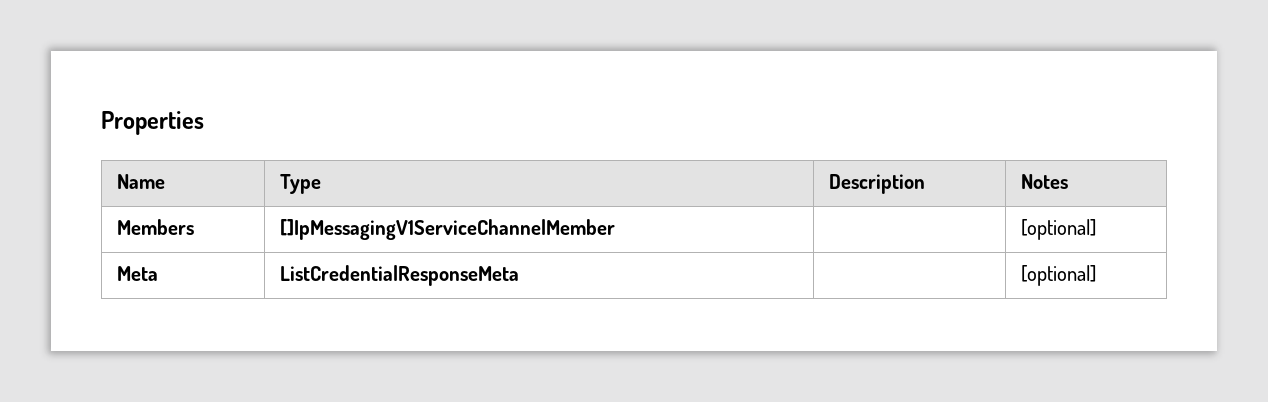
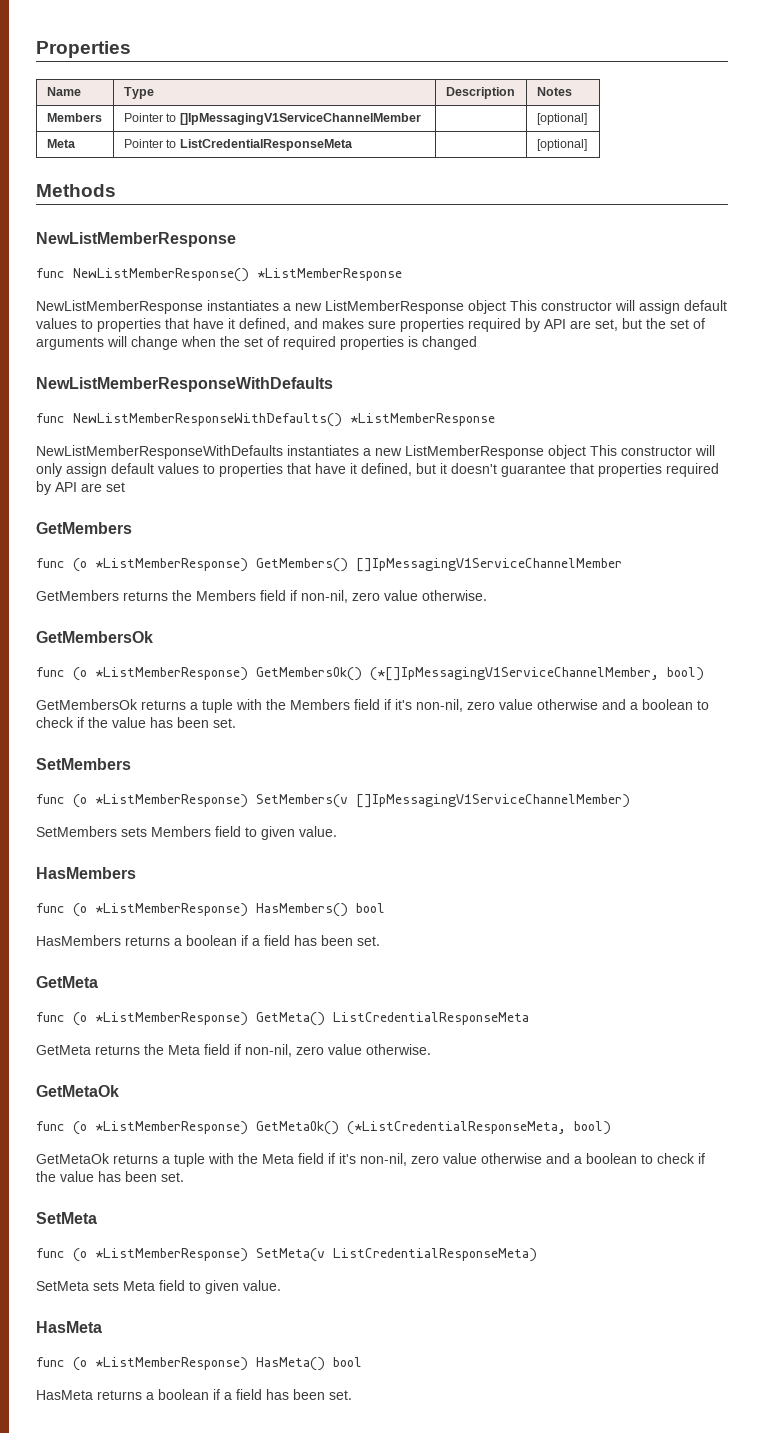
(194, 227) none -> [123,113,177,122] Pointer to
(158, 273) none -> [123,139,177,148] Pointer to
(1096, 275) none -> [36,184,116,197] [36,232,236,247] [36,268,402,282] [36,300,727,314] [36,318,705,332] [36,336,477,350] [36,377,333,392] [36,413,495,427] [36,445,715,459] [36,463,719,477] [36,481,125,495] [36,522,132,534] [36,558,622,572] [36,590,487,603] [36,631,153,643] [36,667,704,681] [36,699,709,713] [36,717,236,728] [36,758,131,770] [36,794,630,808] [36,826,337,840] [36,867,136,879] [36,903,385,917] [36,935,380,946] [36,976,98,988] [36,1012,529,1026] [36,1044,431,1057] [36,1085,119,1097] [36,1121,611,1135] [36,1153,705,1167] [36,1171,184,1182] [36,1212,97,1224] [36,1248,537,1262] [36,1280,281,1294] [36,1321,102,1333] [36,1357,362,1371] [36,1389,352,1400] // Methods // NewListMemberResponse // func NewListMemberResponse() *ListMemberResponse // NewListMemberResponse instantiates a new ListMemberResponse object This constructor will assign default values to properties that have it defined, and makes sure properties required by API are set, but the set of arguments will change when the set of required properties is changed // NewListMemberResponseWithDefaults // func NewListMemberResponseWithDefaults() *ListMemberResponse // NewListMemberResponseWithDefaults instantiates a new ListMemberResponse object This constructor will only assign default values to properties that have it defined, but it doesn't guarantee that properties required by API are set // GetMembers // func (o *ListMemberResponse) GetMembers() []IpMessagingV1ServiceChannelMember // GetMembers returns the Members field if non-nil, zero value otherwise. // GetMembersOk // func (o *ListMemberResponse) GetMembersOk() (*[]IpMessagingV1ServiceChannelMember, bool) // GetMembersOk returns a tuple with the Members field if it's non-nil, zero value otherwise and a boolean to check if the value has been set. // SetMembers // func (o *ListMemberResponse) SetMembers(v []IpMessagingV1ServiceChannelMember) // SetMembers sets Members field to given value. // HasMembers // func (o *ListMemberResponse) HasMembers() bool // HasMembers returns a boolean if a field has been set. // GetMeta // func (o *ListMemberResponse) GetMeta() ListCredentialResponseMeta // GetMeta returns the Meta field if non-nil, zero value otherwise. // GetMetaOk // func (o *ListMemberResponse) GetMetaOk() (*ListCredentialResponseMeta, bool) // GetMetaOk returns a tuple with the Meta field if it's non-nil, zero value otherwise and a boolean to check if the value has been set. // SetMeta // func (o *ListMemberResponse) SetMeta(v ListCredentialResponseMeta) // SetMeta sets Meta field to given value. // HasMeta // func (o *ListMemberResponse) HasMeta() bool // HasMeta returns a boolean if a field has been set.

